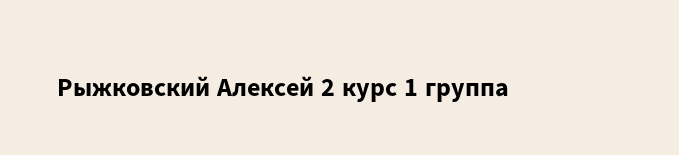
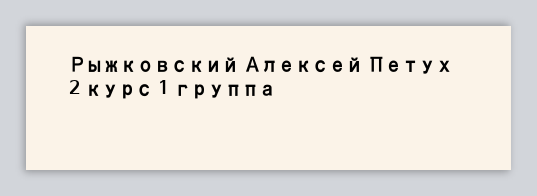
(315, 86) none -> [368,56,454,74] Петух

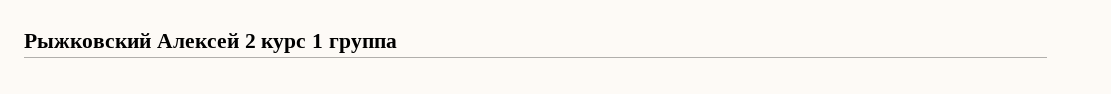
[368,56,454,74] Петух -> (239, 40) none

